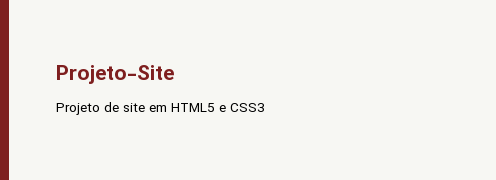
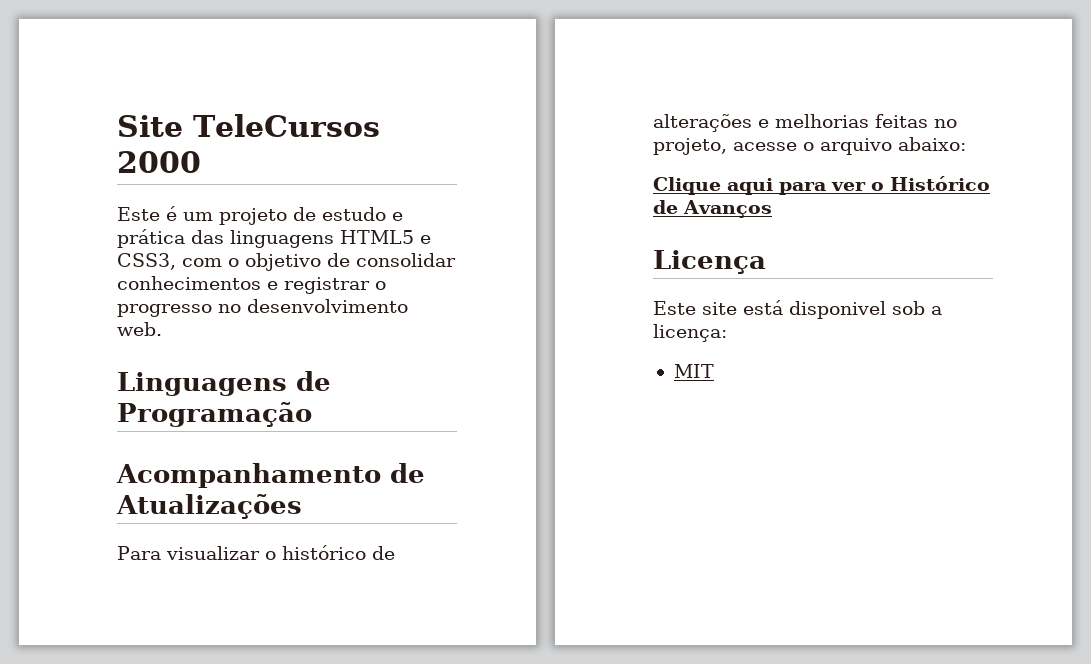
[56,65,174,84] [56,102,265,115] Projeto-Site // Projeto de site em HTML5 e CSS3 -> [117,114,380,137] [117,151,201,173] [117,206,403,225] [117,229,431,248] [117,253,456,271] [117,276,386,294] [117,299,408,317] [117,322,162,336] [117,371,331,396] [117,402,312,427] [116,463,425,488] [116,494,302,519] [117,545,395,560] [653,114,957,132] [653,137,966,155] [653,176,990,195] [653,200,772,218] [653,250,766,274] [653,300,942,319] [653,324,727,342] [673,364,714,378] Site TeleCursos 2000 // Este é um projeto de estudo e prática das linguagens HTML5 e CSS3, com o objetivo de consolidar conhecimentos e registrar o progresso no desenvolvimento web. // Linguagens de Programação // Acompanhamento de Atualizações // Para visualizar o histórico de alterações e melhorias feitas no projeto, acesse o arquivo abaixo: // Clique aqui para ver o Histórico de Avanços // Licença // Este site está disponivel sob a licença: // MIT

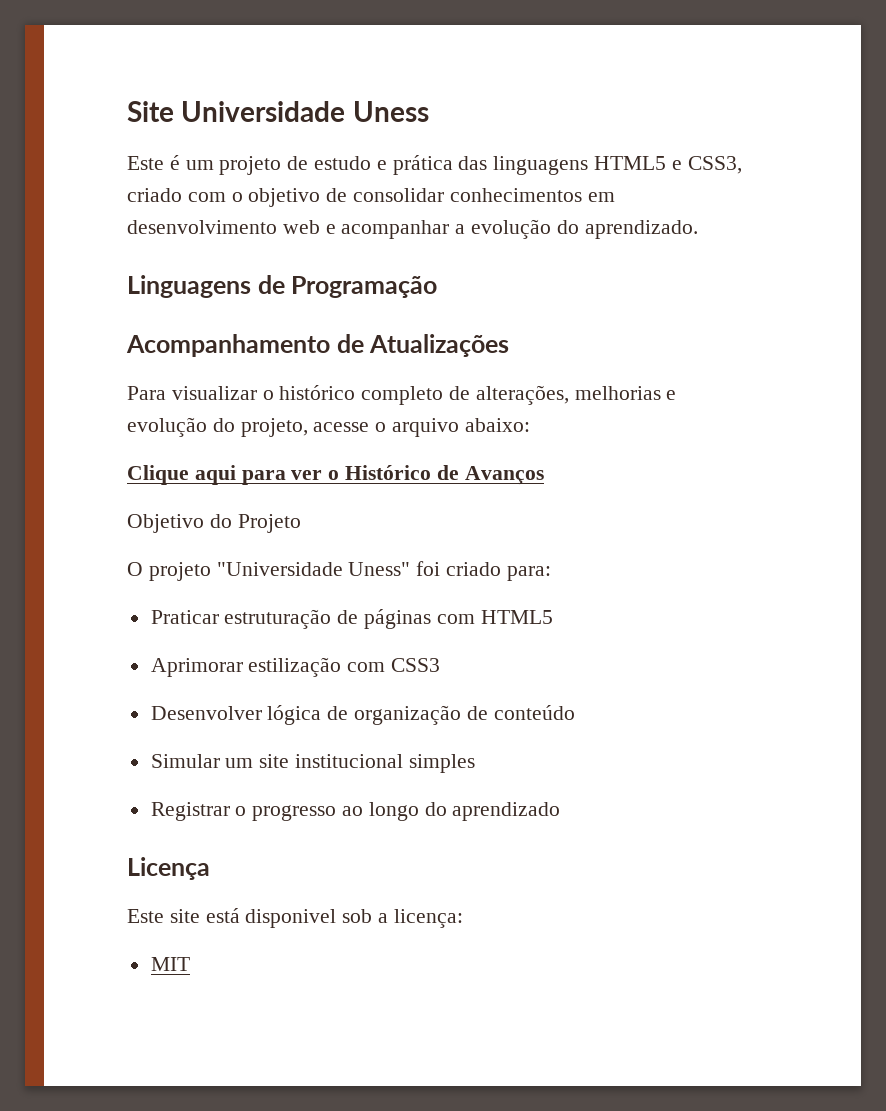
[193,114,380,137] [117,151,201,173] TeleCursos 2000 -> [181,101,429,122] Universidade Uness
(176, 261) none -> [127,188,182,202] criado
[267,277,386,294] [117,299,408,317] [117,322,162,336] e registrar o progresso no desenvolvimento web. -> [587,192,615,202] [127,219,698,239] em desenvolvimento web e acompanhar a evolução do aprendizado.
[371,546,395,560] [653,114,957,132] de alterações e melhorias feitas no -> [361,385,677,405] [127,417,235,437] completo de alterações, melhorias e evolução do
(772, 209) none -> [127,514,301,533] [127,561,551,581] [150,609,553,629] [150,657,441,677] [150,705,575,725] [150,754,475,773] [150,802,561,821] // Objetivo do Projeto // O projeto "Universidade Uness" foi criado para: // Praticar estruturação de páginas com HTML5 // Aprimorar estilização com CSS3 // Desenvolver lógica de organização de conteúdo // Simular um site institucional simples // Registrar o progresso ao longo do aprendizado

